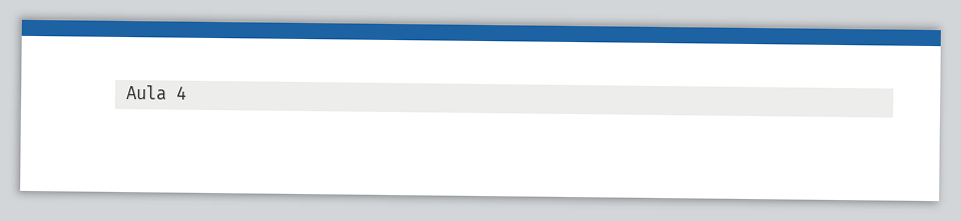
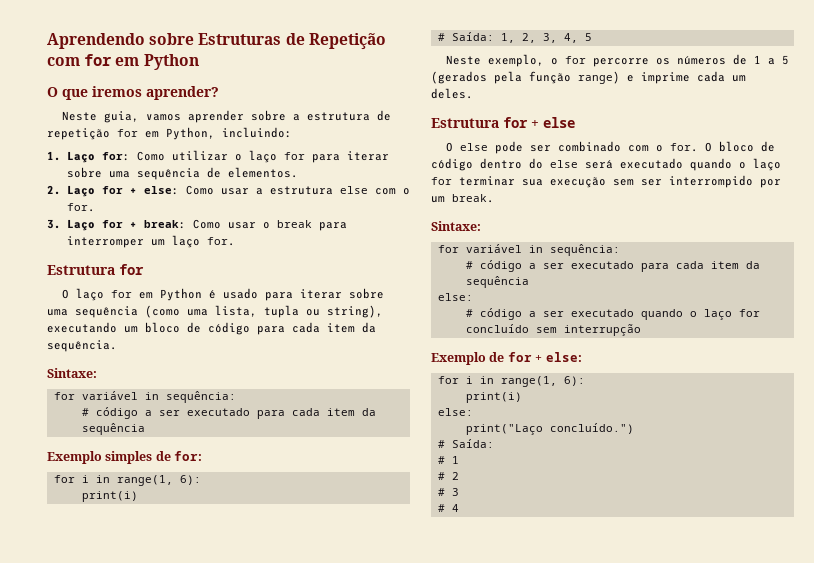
[126,85,168,101] Aula -> [47,33,386,50] [47,54,199,70] [47,86,219,100] [62,110,392,123] [47,127,292,140] [47,150,389,163] [66,167,298,180] [47,185,410,197] [66,203,95,212] [47,219,347,231] [66,235,235,248] [47,264,144,275] [62,288,385,301] [47,305,383,318] [47,322,376,335] [47,340,117,352] [47,368,97,378] [53,391,236,403] [81,407,376,419] [81,423,145,435] [47,451,203,464] [53,475,201,486] [81,491,138,502] [437,32,592,43] [446,54,790,67] [431,71,746,84] [431,88,473,99] [431,117,575,128] [446,141,776,154] [431,158,781,171] [431,175,781,188] [431,194,494,203] [431,221,481,231] [437,244,620,256] [465,260,760,272] [465,276,529,288] [437,293,473,301] [465,308,760,320] [465,324,641,336] [431,352,582,365] [437,376,585,387] [465,392,522,403] [437,408,473,416] [465,423,634,435] [437,439,494,448] [437,456,459,464] [437,472,459,480] [437,488,459,496] [437,504,445,512] Aprendendo sobre Estruturas de Repetição com for em Python // O que iremos aprender? // Neste guia, vamos aprender sobre a estrutura de repetição for em Python, incluindo: // 1. Laço for: Como utilizar o laço for para iterar sobre uma sequência de elementos. // 2. Laço for + else: Como usar a estrutura else com o for. // 3. Laço for + break: Como usar o break para interromper um laço for. // Estrutura for // O laço for em Python é usado para iterar sobre uma sequência (como uma lista, tupla ou string), executando um bloco de código para cada item da sequência. // Sintaxe: // for variável in sequência: // # código a ser executado para cada item da sequência // Exemplo simples de for: // for i in range(1, 6): // print(i) // # Saída: 1, 2, 3, 4, 5 // Neste exemplo, o for percorre os números de 1 a 5 (gerados pela função range) e imprime cada um deles. // Estrutura for + else // O else pode ser combinado com o for. O bloco de código dentro do else será executado quando o laço for terminar sua execução sem ser interrompido por um break. // Sintaxe: // for variável in sequência: // # código a ser executado para cada item da sequência // else: // # código a ser executado quando o laço for concluído sem interrupção // Exemplo de for + else: // for i in range(1, 6): // print(i) // else: // print("Laço concluído.") // # Saída: // # 1 // # 2 // # 3 // #

